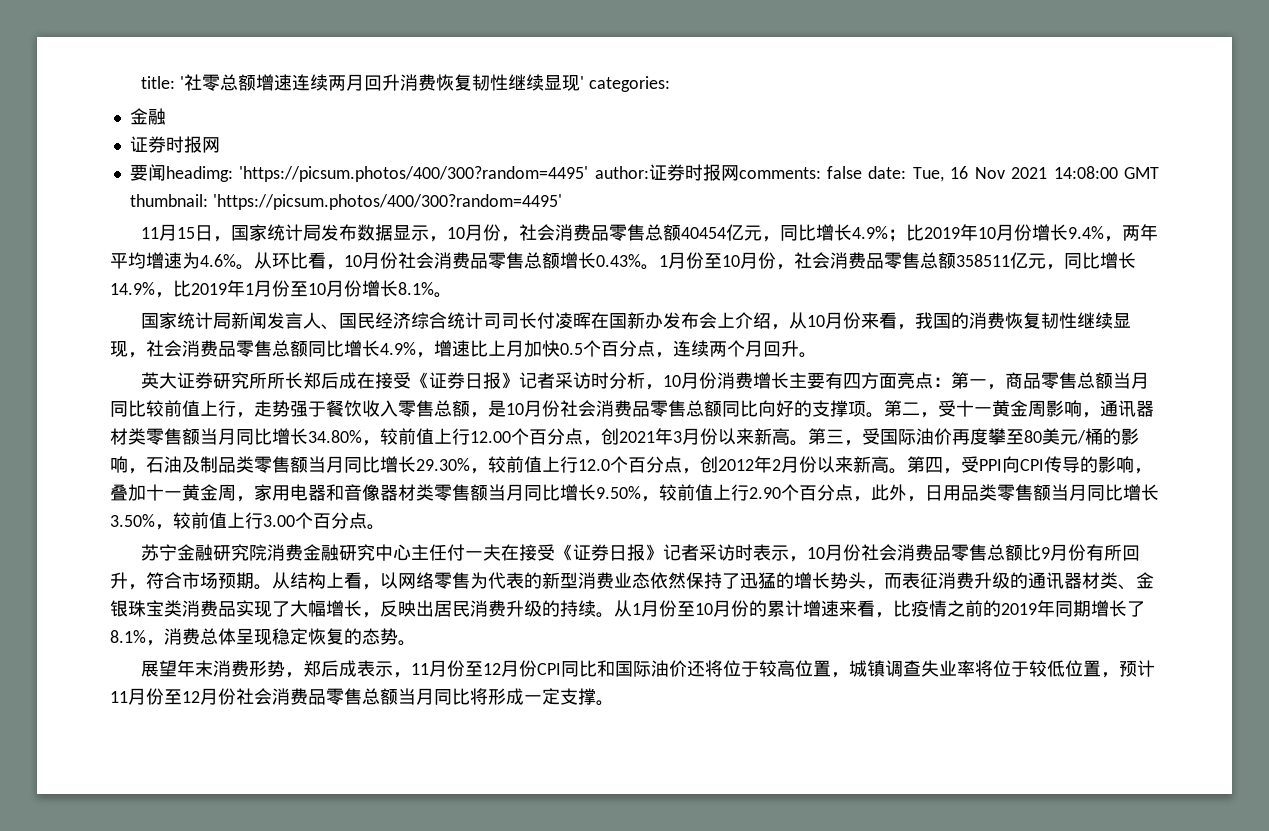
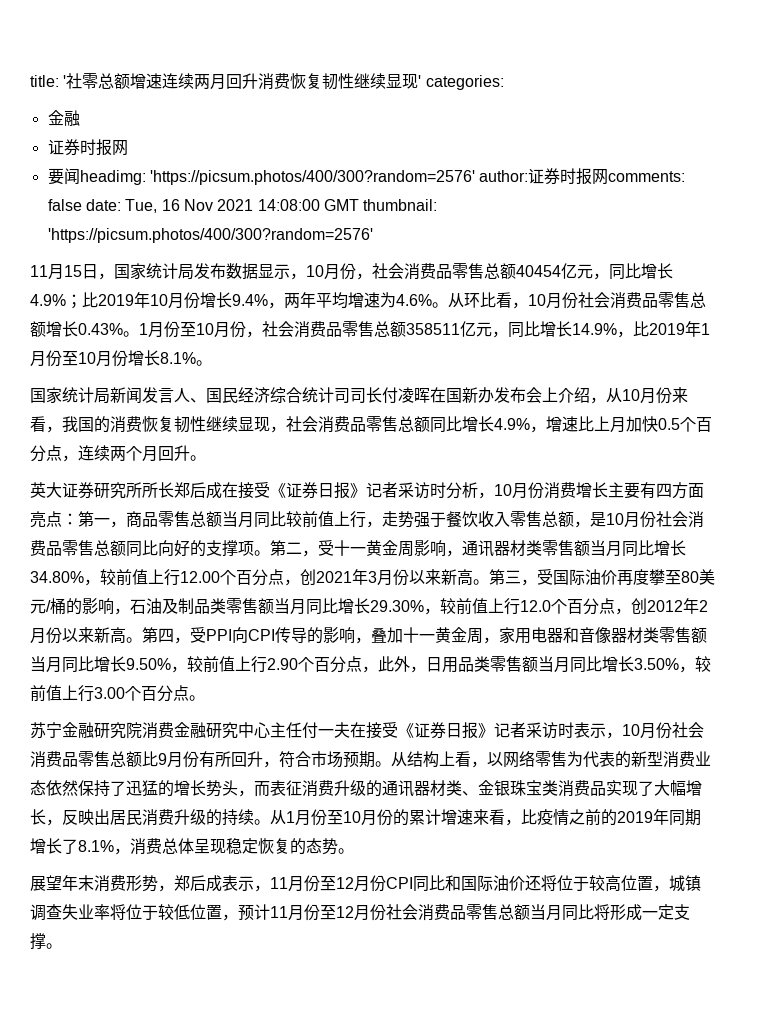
[239,166,589,182] 'https://picsum.photos/400/300?random=4495' -> [149,170,475,185] 'https://picsum.photos/400/300?random=2576'
[212,194,562,210] 'https://picsum.photos/400/300?random=4495' -> [47,228,373,243] 'https://picsum.photos/400/300?random=2576'

